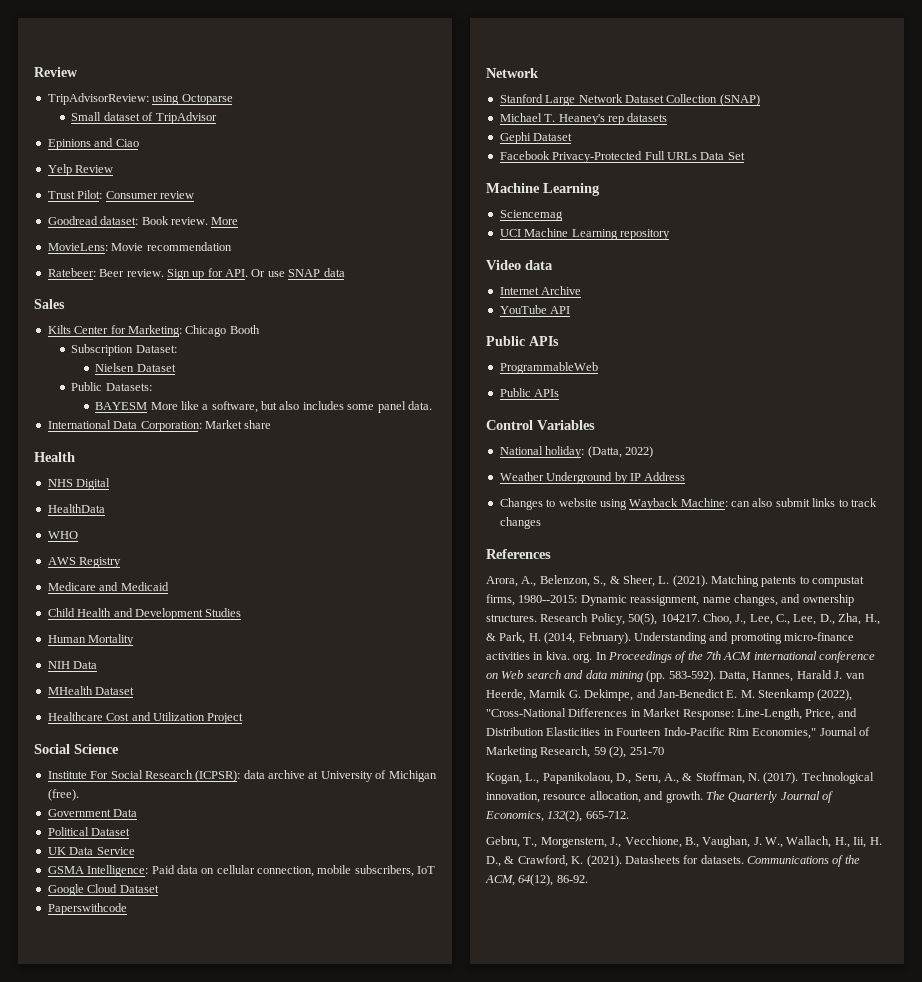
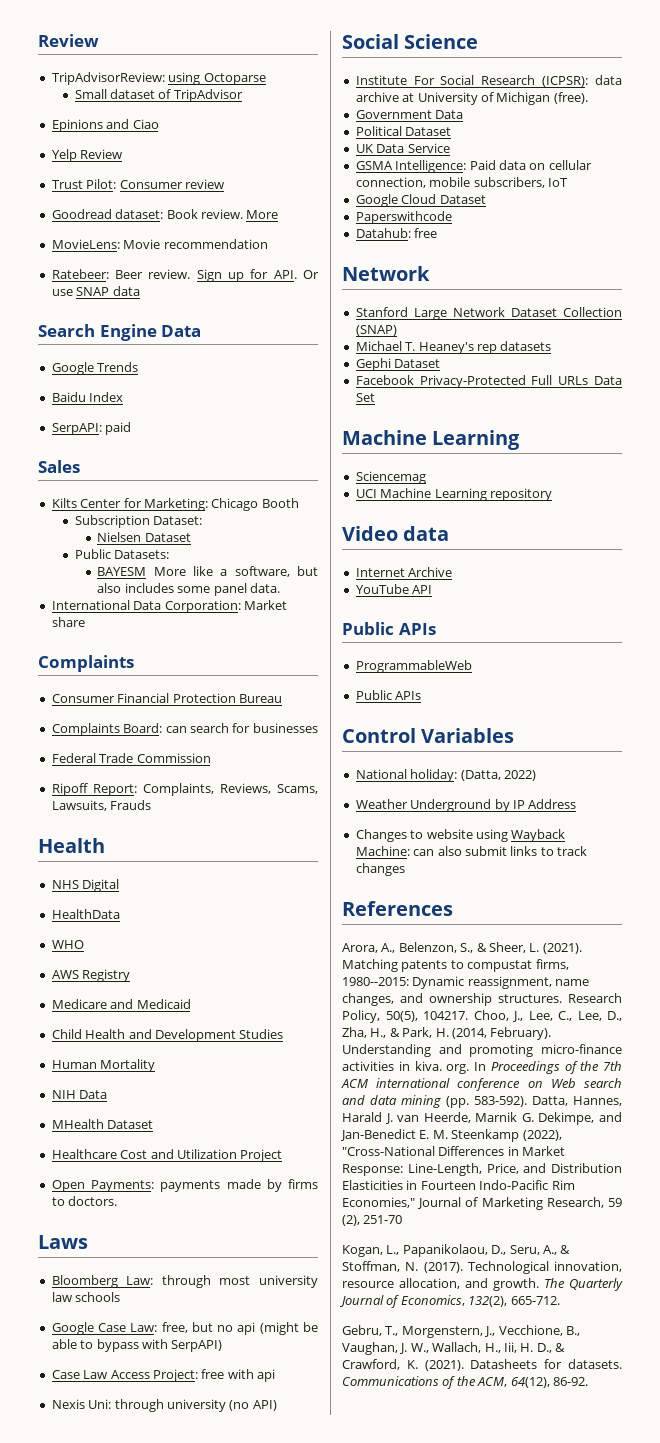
(345, 272) none -> [38,324,202,341] [51,362,139,375] [51,392,124,402] [51,422,132,435] // Search Engine Data // Google Trends // Baidu Index // SerpAPI: paid
(272, 424) none -> [38,655,134,672] [51,693,282,703] [51,723,318,736] [51,753,211,763] [51,783,318,796] [51,800,152,811] // Complaints // Consumer Financial Protection Bureau // Complaints Board: can search for businesses // Federal Trade Commission // Ripoff Report: Complaints, Reviews, Scams, Lawsuits, Frauds
(244, 718) none -> [51,1179,318,1192] [51,1196,118,1206] [38,1235,88,1249] [51,1275,318,1288] [51,1292,121,1302] [51,1322,318,1335] [51,1339,223,1352] [51,1369,275,1382] [51,1399,277,1412] // Open Payments: payments made by firms to doctors. // Laws // Bloomberg Law: through most university law schools // Google Case Law: free, but no api (might be able to bypass with SerpAPI) // Case Law Access Project: free with api // Nexis Uni: through university (no API)
(127, 909) none -> [355,228,438,238] // Datahub: free

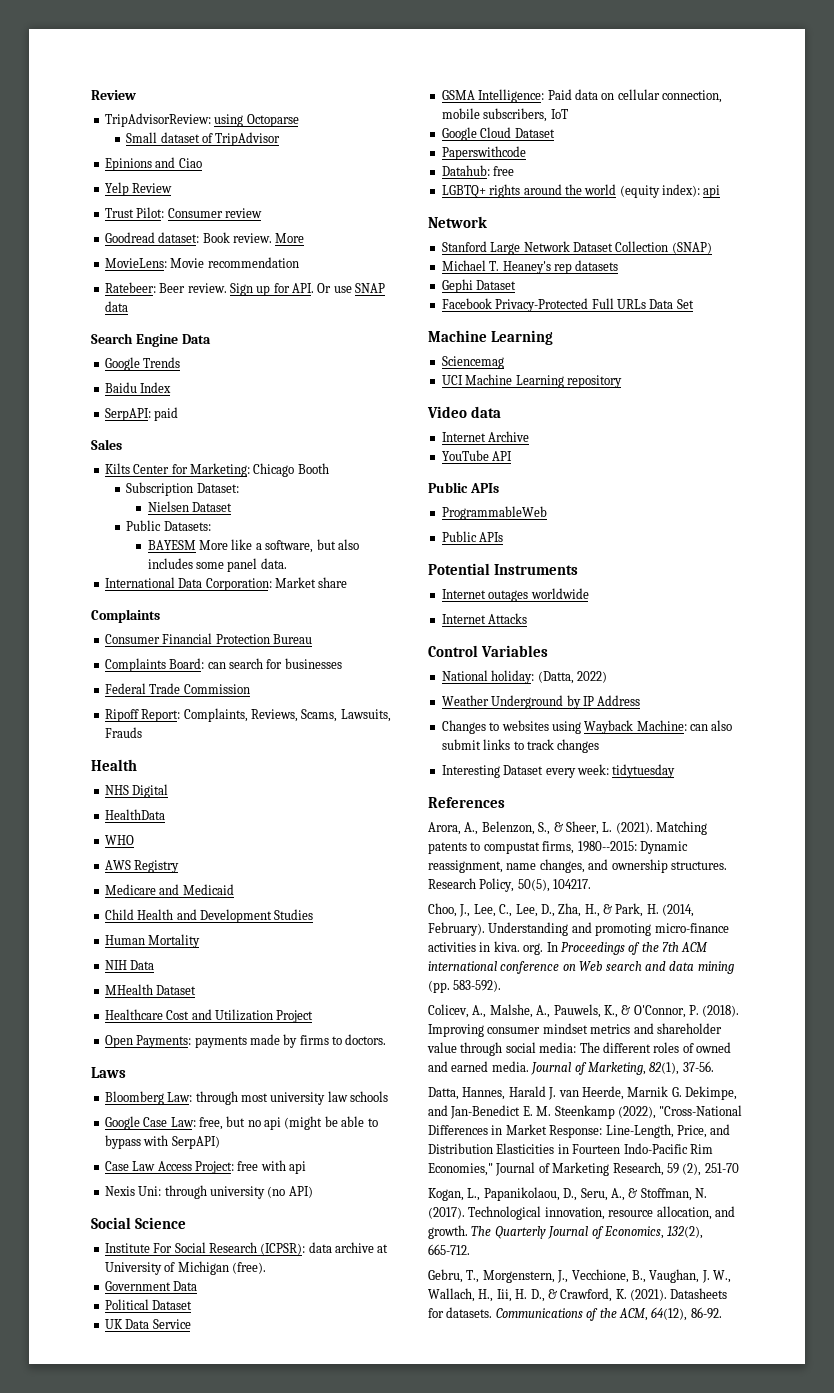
(438, 233) none -> [441,184,721,198] // LGBTQ+ rights around the world (equity index): api
(422, 695) none -> [428,563,578,575] [441,588,589,602] [441,613,528,624] // Potential Instruments // Internet outages worldwide // Internet Attacks
[426,829,473,839] website -> [501,720,549,731] websites
(405, 869) none -> [441,764,676,778] // Interesting Dataset every week: tidytuesday
(468, 1015) none -> (592, 884) //
(527, 1101) none -> [428,1004,740,1018] [428,1023,722,1037] [427,1042,731,1056] [428,1061,714,1075] // Colicev, A., Malshe, A., Pauwels, K., & O'Connor, P. (2018). Improving consumer mindset metrics and shareholder value through social media: The different roles of owned and earned media. Journal of Marketing, 82(1), 37-56. //

